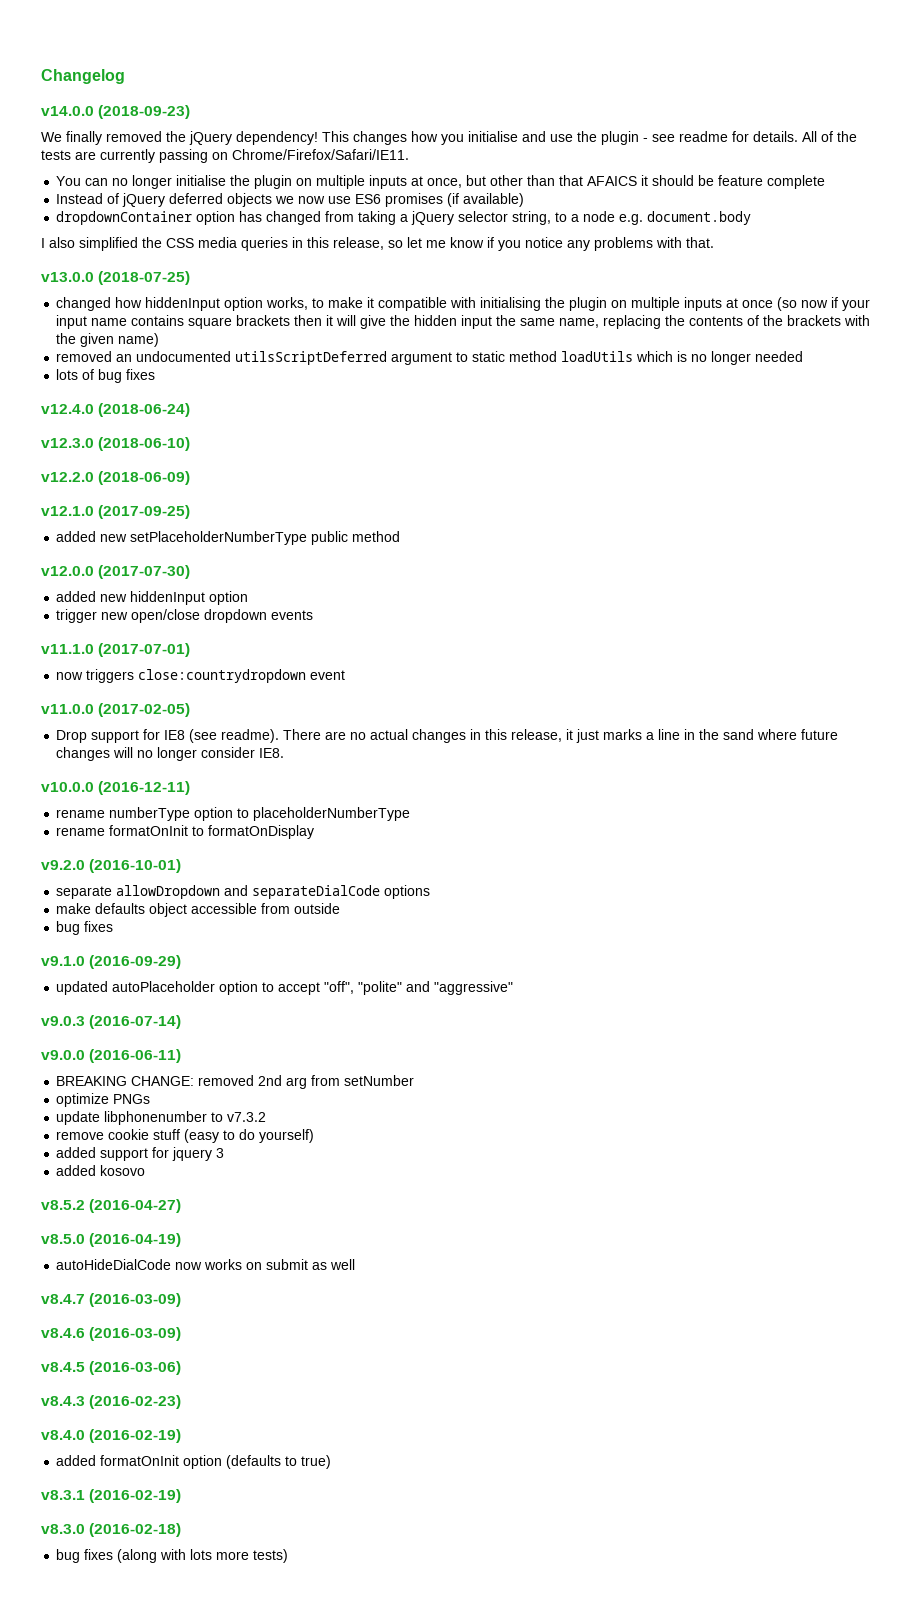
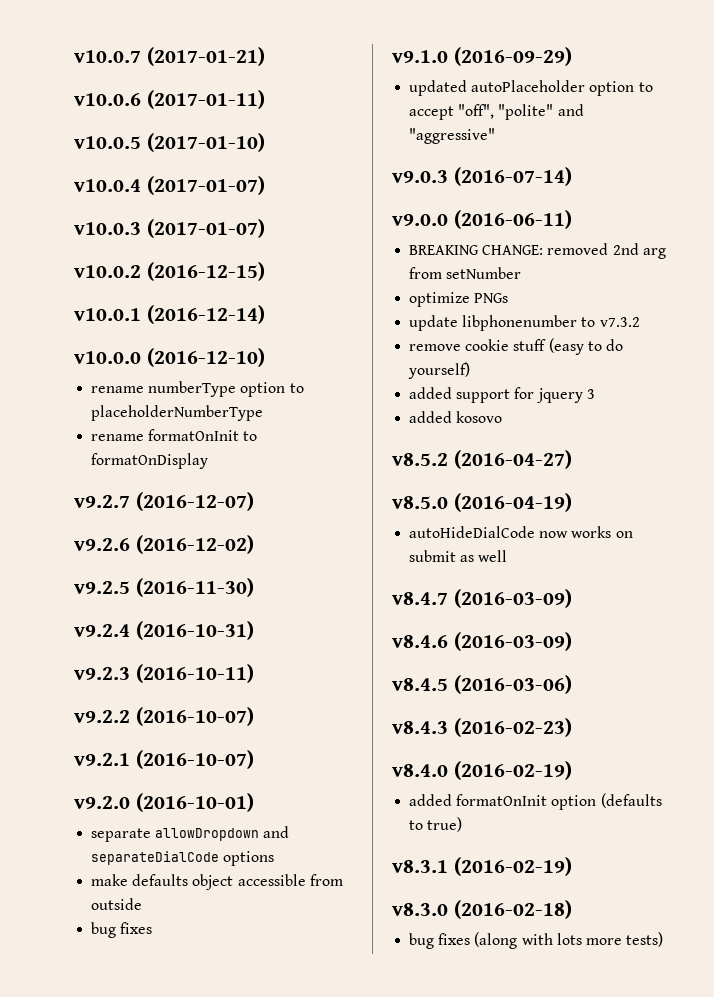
[41,69,125,84] [41,105,191,119] [41,131,857,145] [41,149,409,163] [56,175,826,189] [56,193,525,207] [56,211,752,225] [41,237,714,251] [41,271,191,285] [56,297,871,311] [56,315,871,329] [56,333,160,347] [56,351,804,365] [56,369,156,383] [41,403,191,417] [41,437,191,451] [41,471,191,485] [41,505,191,519] [56,531,401,545] [41,565,191,579] [56,591,249,605] [56,609,314,623] [41,643,191,657] [56,669,346,683] [41,703,191,717] [56,729,839,743] [56,747,285,761] Changelog // v14.0.0 (2018-09-23) // We finally removed the jQuery dependency! This changes how you initialise and use the plugin - see readme for details. All of the tests are currently passing on Chrome/Firefox/Safari/IE11. // You can no longer initialise the plugin on multiple inputs at once, but other than that AFAICS it should be feature complete // Instead of jQuery deferred objects we now use ES6 promises (if available) // dropdownContainer option has changed from taking a jQuery selector string, to a node e.g. document.body // I also simplified the CSS media queries in this release, so let me know if you notice any problems with that. // v13.0.0 (2018-07-25) // changed how hiddenInput option works, to make it compatible with initialising the plugin on multiple inputs at once (so now if your input name contains square brackets then it will give the hidden input the same name, replacing the contents of the brackets with the given name) // removed an undocumented utilsScriptDeferred argument to static method loadUtils which is no longer needed // lots of bug fixes // v12.4.0 (2018-06-24) // v12.3.0 (2018-06-10) // v12.2.0 (2018-06-09) // v12.1.0 (2017-09-25) // added new setPlaceholderNumberType public method // v12.0.0 (2017-07-30) // added new hiddenInput option // trigger new open/close dropdown events // v11.1.0 (2017-07-01) // now triggers close:countrydropdown event // v11.0.0 (2017-02-05) // Drop support for IE8 (see readme). There are no actual changes in this release, it just marks a line in the sand where future changes will no longer consider IE8. -> [74,47,265,66] [74,90,265,109] [74,133,265,152] [74,176,265,195] [74,219,265,238] [74,262,265,281] [74,305,265,324] v10.0.7 (2017-01-21) // v10.0.6 (2017-01-11) // v10.0.5 (2017-01-10) // v10.0.4 (2017-01-07) // v10.0.3 (2017-01-07) // v10.0.2 (2016-12-15) // v10.0.1 (2016-12-14)
[98,781,191,795] (2016-12-11) -> [146,348,265,367] (2016-12-10)
(315, 832) none -> [74,492,254,511] [74,535,254,554] [74,578,254,597] [74,621,254,640] [74,664,254,683] [74,707,254,726] [74,750,254,769] // v9.2.7 (2016-12-07) // v9.2.6 (2016-12-02) // v9.2.5 (2016-11-30) // v9.2.4 (2016-10-31) // v9.2.3 (2016-10-11) // v9.2.2 (2016-10-07) // v9.2.1 (2016-10-07)

